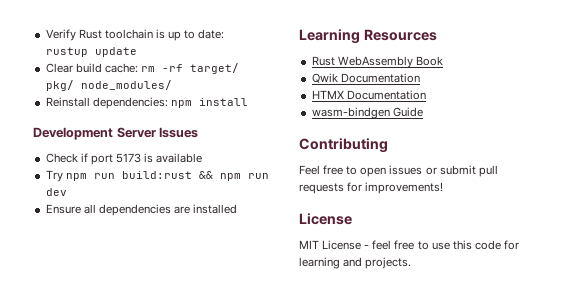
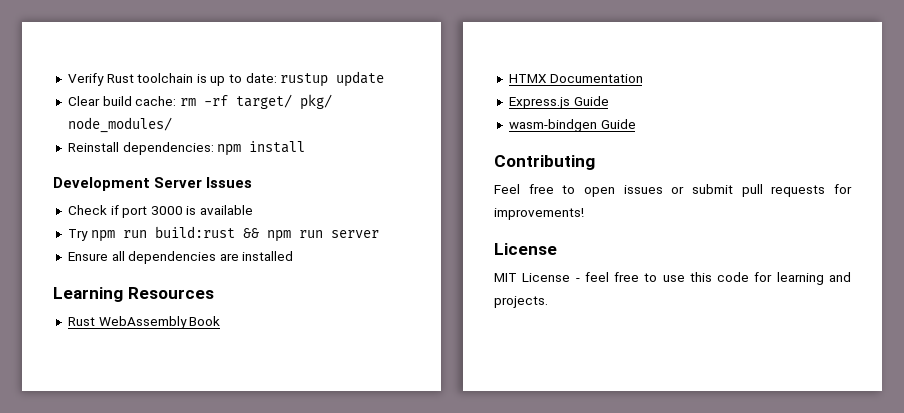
[115,153,141,163] 5173 -> [150,206,183,215] 3000
[45,188,67,196] dev -> [330,230,379,238] server
[311,73,420,83] [311,90,426,100] Qwik Documentation // HTMX Documentation -> [508,74,643,83] [508,96,609,109] HTMX Documentation // Express.js Guide

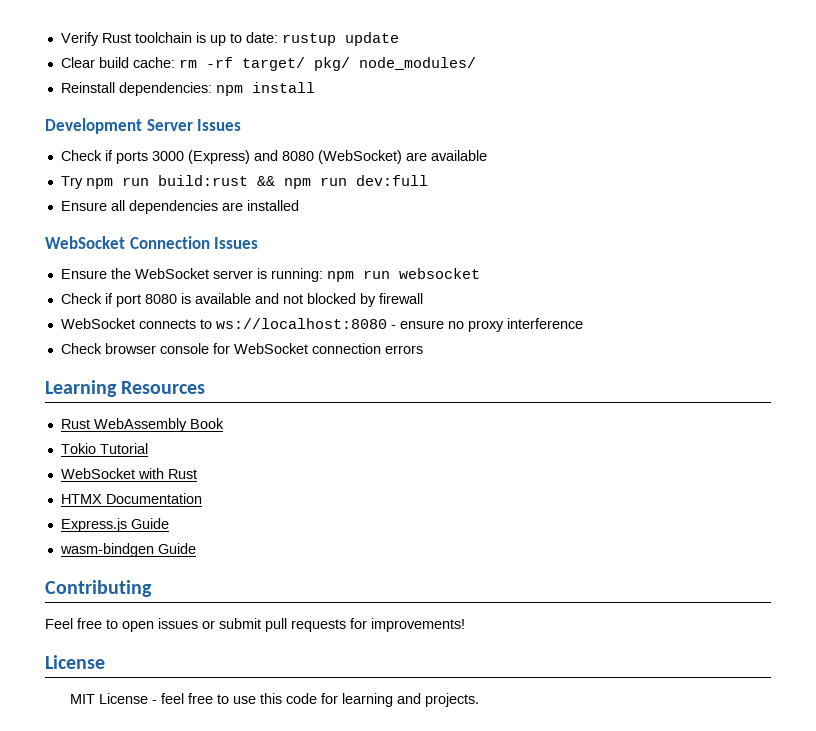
[122,206,197,218] port 3000 is -> [115,150,427,164] ports 3000 (Express) and 8080 (WebSocket) are
[330,230,379,238] server -> [355,175,428,186] dev:full
(294, 256) none -> [45,236,259,249] [60,268,480,282] [60,293,423,307] [60,318,583,332] [60,343,423,354] // WebSocket Connection Issues // Ensure the WebSocket server is running: npm run websocket // Check if port 8080 is available and not blocked by firewall // WebSocket connects to ws://localhost:8080 - ensure no proxy interference // Check browser console for WebSocket connection errors
(221, 321) none -> [60,443,148,454] [60,468,197,479] // Tokio Tutorial // WebSocket with Rust

